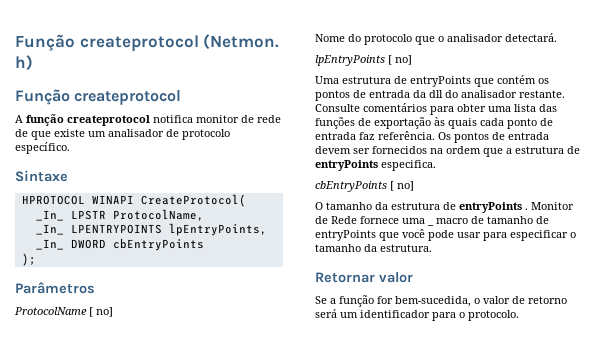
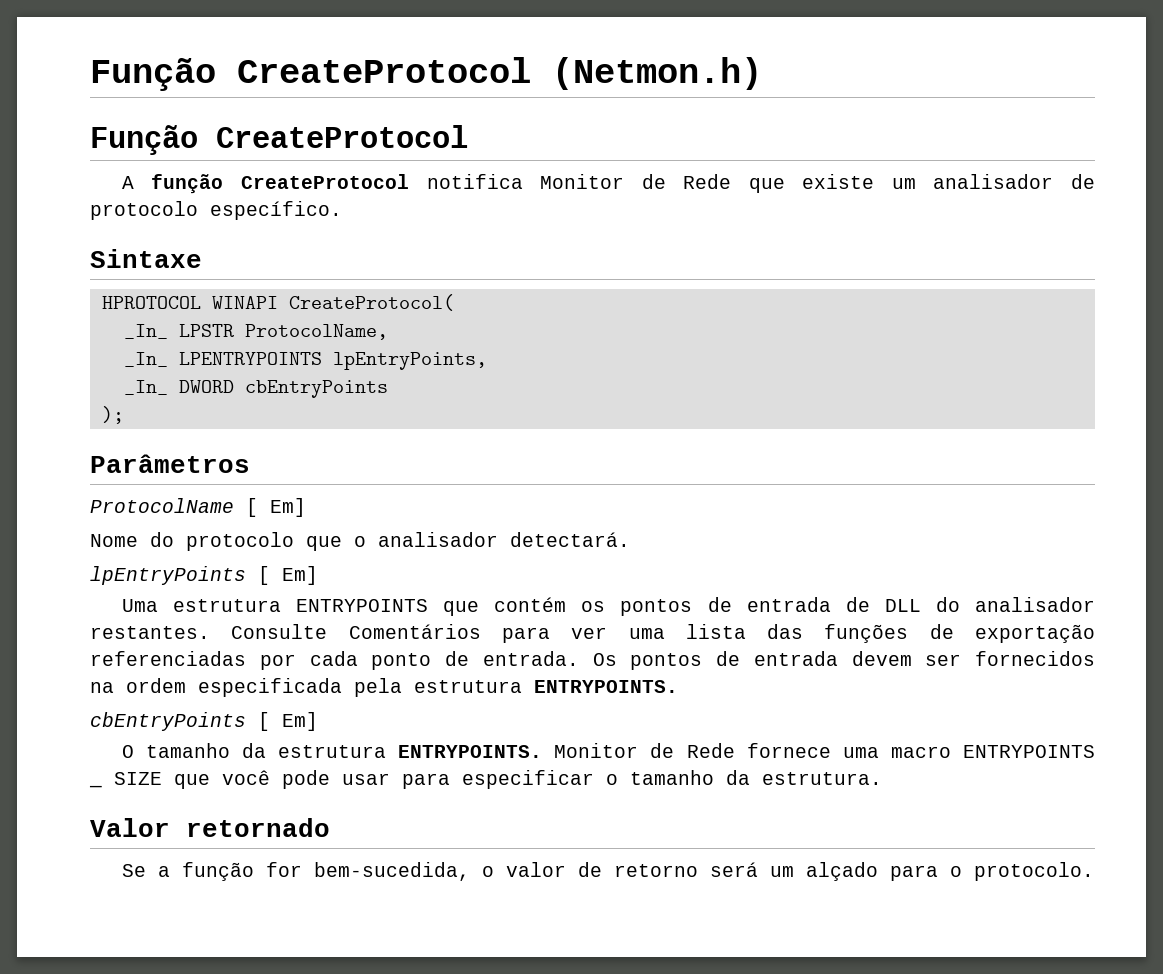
[15,34,280,52] [15,55,33,71] [15,89,182,105] Função createprotocol (Netmon. h) // Função createprotocol -> [90,57,762,91] [90,125,468,155] Função CreateProtocol (Netmon.h) // Função CreateProtocol
[67,115,281,126] [15,129,28,137] createprotocol notifica monitor de rede de -> [240,174,732,189] CreateProtocol notifica Monitor de Rede
[96,307,113,317] no] -> [270,498,306,517] Em]
[395,55,412,65] no] -> [282,566,318,585] Em]
[394,76,471,87] de entryPoints -> [296,599,429,612] ENTRYPOINTS
[413,90,565,98] [315,103,486,115] da dll do analisador restante. Consulte comentários para obter -> [845,597,1095,612] [90,624,608,643] de DLL do analisador restantes. Consulte Comentários para ver
[434,117,477,129] às quais -> [90,651,296,670] referenciadas por
[315,131,435,140] entrada faz referência. -> [482,651,579,666] entrada.
[483,146,580,157] [315,160,436,171] que a estrutura de entryPoints especifica. -> [198,678,678,697] especificada pela estrutura ENTRYPOINTS.
[397,181,414,191] no] -> [282,712,318,731] Em]
[443,202,528,213] de entryPoints . -> [398,745,543,758] ENTRYPOINTS.
[427,224,434,226] [436,216,549,224] [315,230,376,241] _ macro de tamanho de entryPoints -> [890,745,1095,758] [89,785,102,788] [114,772,162,785] macro ENTRYPOINTS _ SIZE
[315,272,413,283] Retornar valor -> [90,818,330,837] Valor retornado
[360,310,430,318] identificador -> [805,862,878,881] alçado

